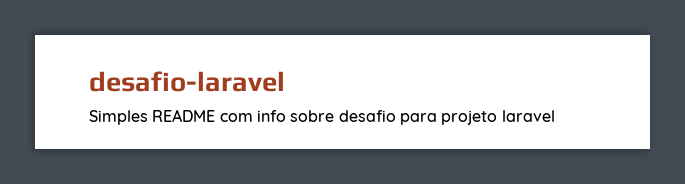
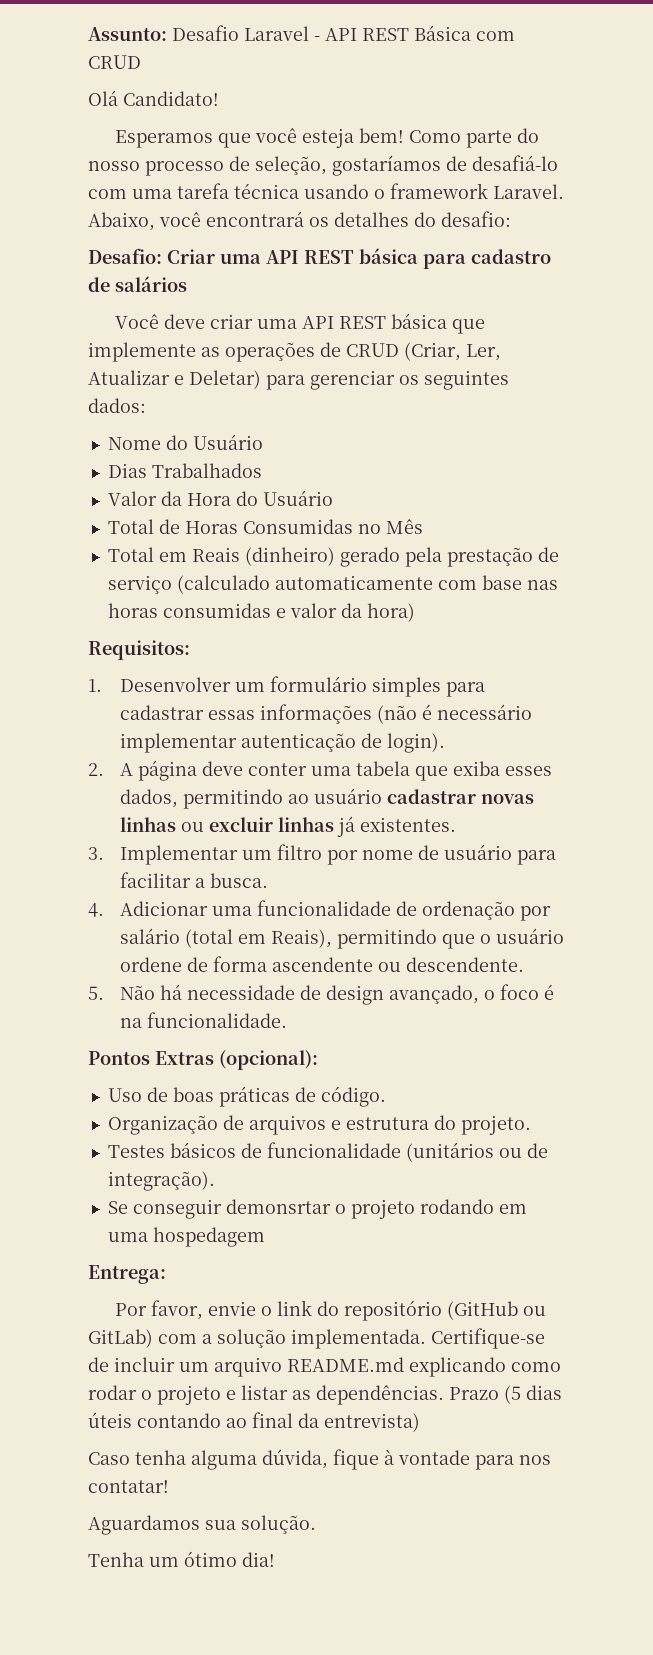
[89,71,285,92] [89,109,555,125] desafio-laravel // Simples README com info sobre desafio para projeto laravel -> [88,25,515,41] [88,55,141,69] [88,90,219,106] [114,128,539,148] [88,155,558,176] [88,183,564,199] [88,211,511,231] [88,248,551,269] [88,276,187,292] [114,313,485,334] [88,342,501,362] [88,370,509,390] [88,398,146,413] [107,434,263,450] [107,463,262,478] [107,490,333,506] [107,519,423,534] [107,547,559,567] [107,575,558,594] [107,603,415,622] [88,640,190,660] [88,676,486,697] [120,704,533,724] [120,733,446,753] [88,760,553,781] [120,788,535,809] [120,816,457,837] [88,844,557,865] [120,872,269,888] [88,900,552,921] [120,928,565,949] [120,956,525,972] [88,984,555,1005] [120,1012,288,1028] [88,1050,318,1070] [107,1086,386,1107] [107,1115,531,1135] [107,1142,548,1162] [107,1171,215,1191] [107,1199,527,1219] [107,1227,265,1247] [88,1265,166,1284] [114,1300,546,1321] [88,1328,545,1349] [88,1357,561,1377] [88,1385,562,1405] [88,1412,420,1432] [88,1449,551,1470] [88,1480,169,1493] [88,1515,316,1535] [88,1551,275,1567] Assunto: Desafio Laravel - API REST Básica com CRUD // Olá Candidato! // Esperamos que você esteja bem! Como parte do nosso processo de seleção, gostaríamos de desafiá-lo com uma tarefa técnica usando o framework Laravel. Abaixo, você encontrará os detalhes do desafio: // Desafio: Criar uma API REST básica para cadastro de salários // Você deve criar uma API REST básica que implemente as operações de CRUD (Criar, Ler, Atualizar e Deletar) para gerenciar os seguintes dados: // Nome do Usuário // Dias Trabalhados // Valor da Hora do Usuário // Total de Horas Consumidas no Mês // Total em Reais (dinheiro) gerado pela prestação de serviço (calculado automaticamente com base nas horas consumidas e valor da hora) // Requisitos: // 1. Desenvolver um formulário simples para cadastrar essas informações (não é necessário implementar autenticação de login). // 2. A página deve conter uma tabela que exiba esses dados, permitindo ao usuário cadastrar novas linhas ou excluir linhas já existentes. // 3. Implementar um filtro por nome de usuário para facilitar a busca. // 4. Adicionar uma funcionalidade de ordenação por salário (total em Reais), permitindo que o usuário ordene de forma ascendente ou descendente. // 5. Não há necessidade de design avançado, o foco é na funcionalidade. // Pontos Extras (opcional): // Uso de boas práticas de código. // Organização de arquivos e estrutura do projeto. // Testes básicos de funcionalidade (unitários ou de integração). // Se conseguir demonsrtar o projeto rodando em uma hospedagem // Entrega: // Por favor, envie o link do repositório (GitHub ou GitLab) com a solução implementada. Certifique-se de incluir um arquivo README.md explicando como rodar o projeto e listar as dependências. Prazo (5 dias úteis contando ao final da entrevista) // Caso tenha alguma dúvida, fique à vontade para nos contatar! // Aguardamos sua solução. // Tenha um ótimo dia!

